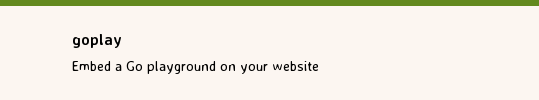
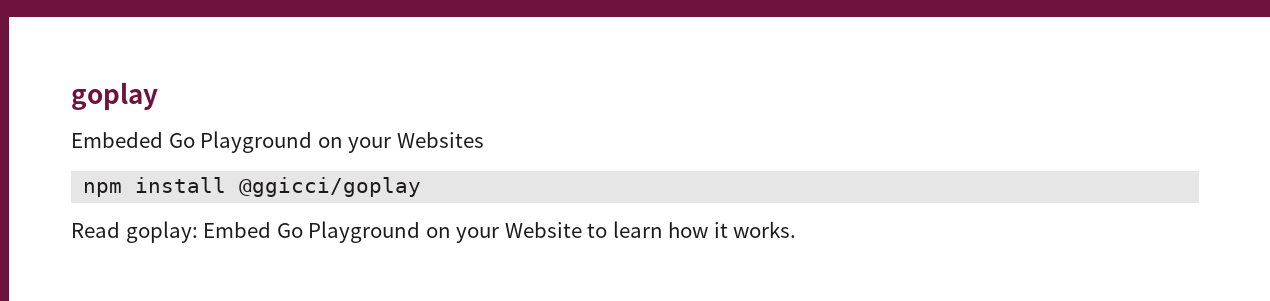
[72,61,319,74] Embed a Go playground on your website -> [71,131,484,153] [83,177,422,197] [71,221,797,243] Embeded Go Playground on your Websites // npm install @ggicci/goplay // Read goplay: Embed Go Playground on your Website to learn how it works.

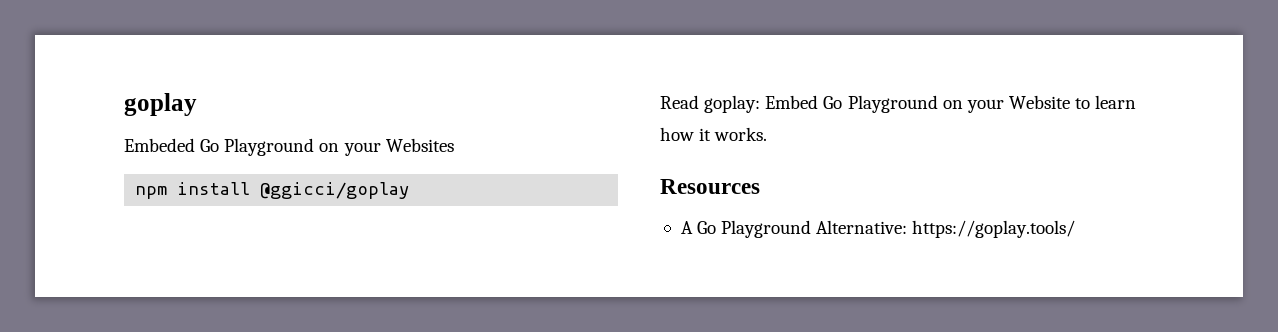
(797, 229) none -> [660,179,760,194] [680,220,1076,238] // Resources // A Go Playground Alternative: https://goplay.tools/

